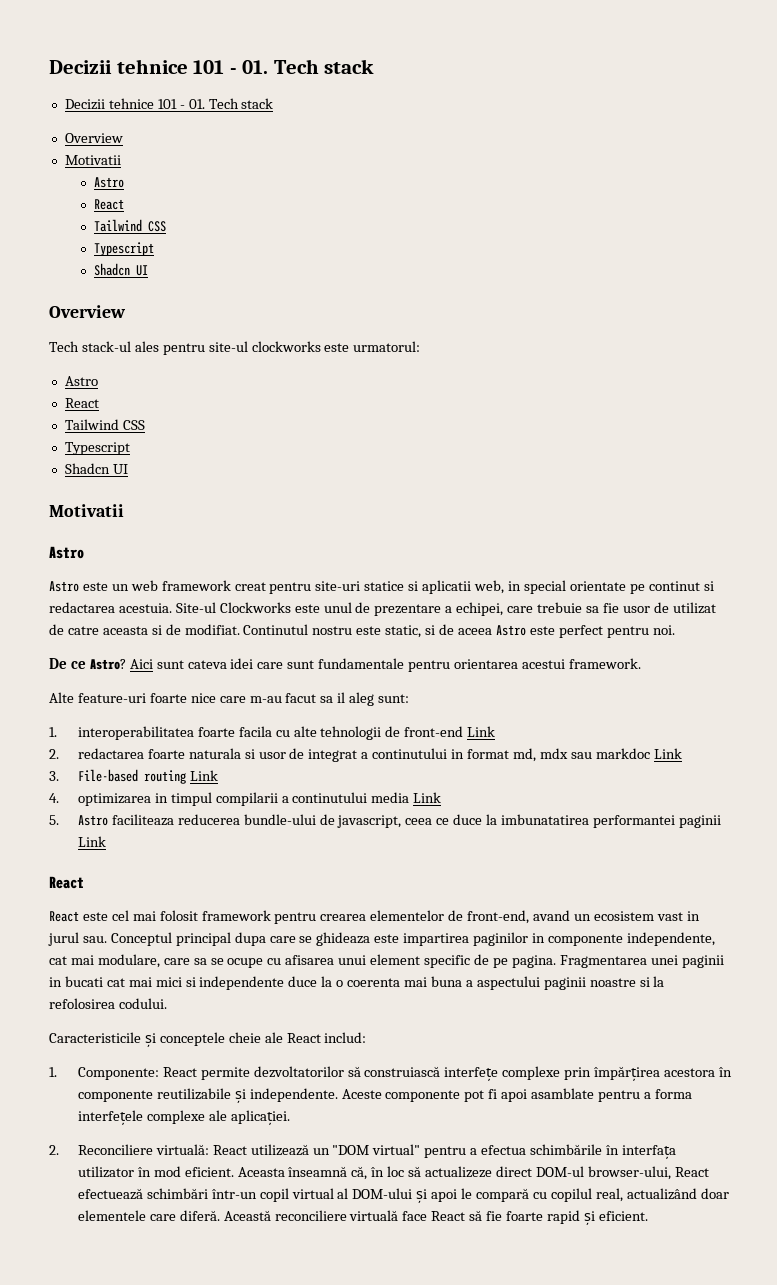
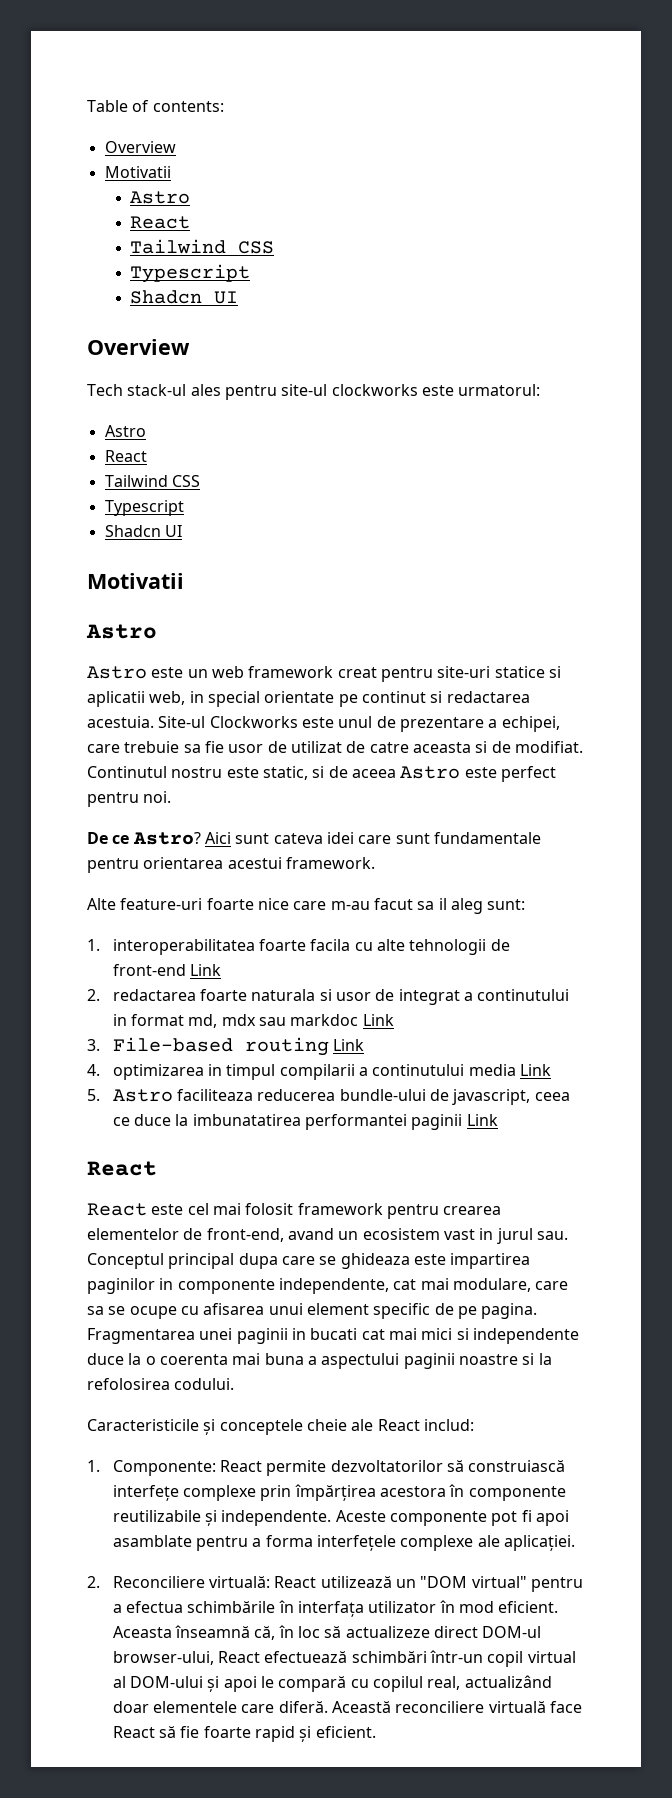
[49,59,375,74] [64,98,274,110] Decizii tehnice 101 - 01. Tech stack // Decizii tehnice 101 - 01. Tech stack -> [87,100,224,112] Table of contents:

